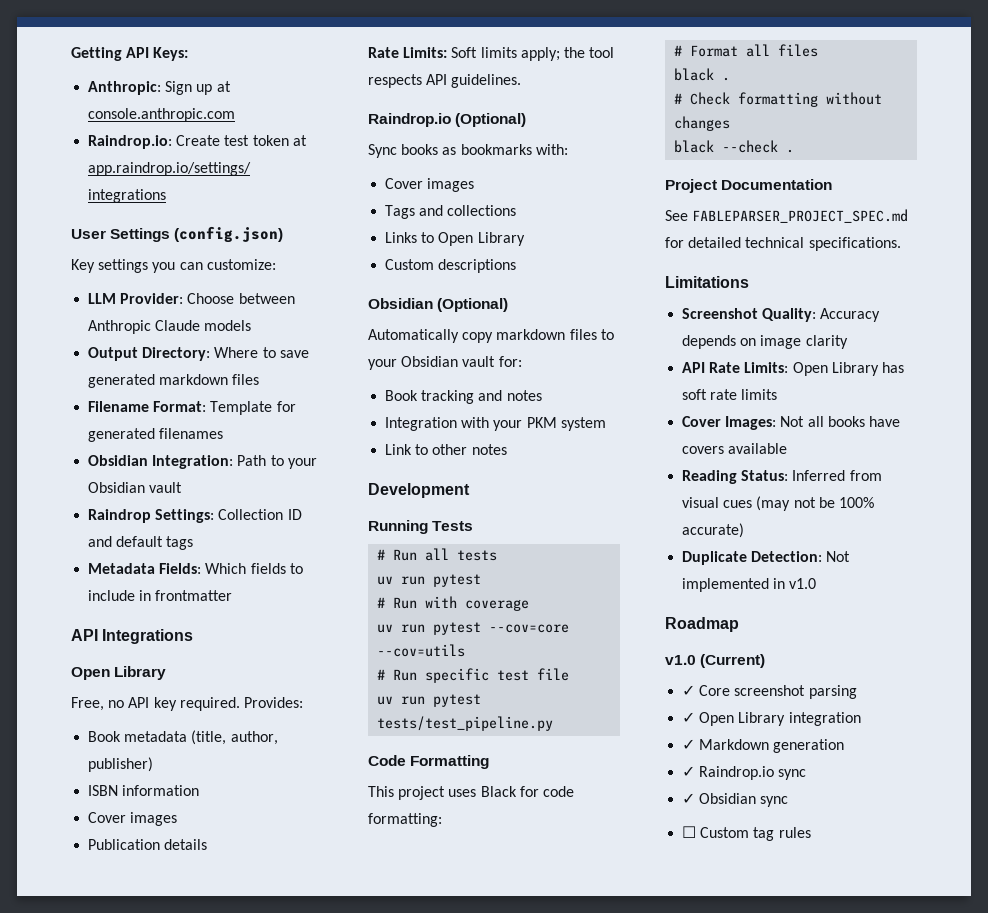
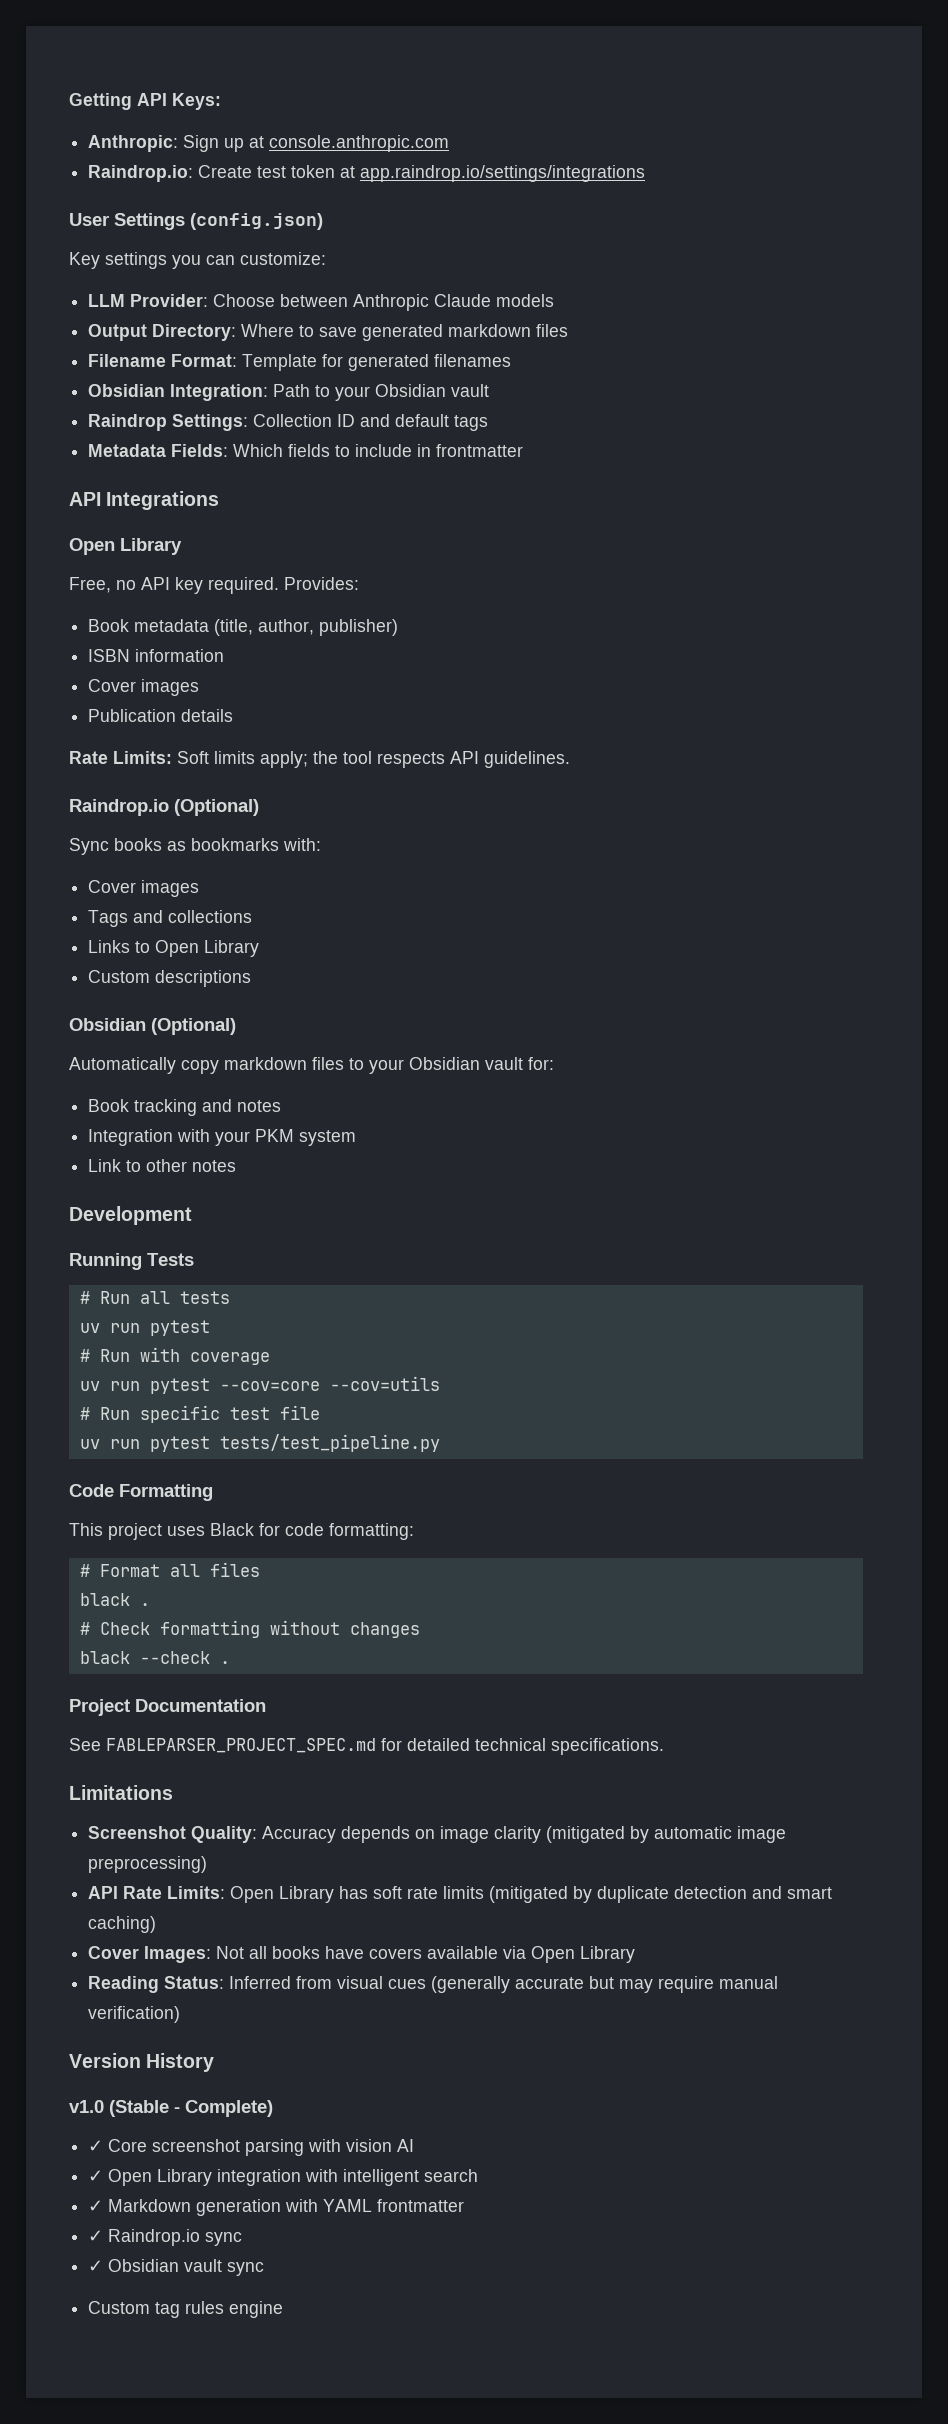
(848, 342) none -> [546,1826,787,1843] [88,1856,208,1873] (mitigated by automatic image preprocessing)
(778, 394) none -> [489,1886,833,1903] [88,1916,157,1933] (mitigated by duplicate detection and smart caching)
(788, 448) none -> [503,1946,636,1963] via Open Library
[756,496,874,511] [682,523,745,538] [682,551,851,565] [682,578,817,592] [665,617,739,632] [665,654,766,668] (may not be 100% accurate) // Duplicate Detection: Not implemented in v1.0 // Roadmap // v1.0 (Current) -> [431,1976,779,1993] [88,2006,181,2023] [69,2053,215,2072] [69,2100,273,2117] (generally accurate but may require manual verification) // Version History // v1.0 (Stable - Complete)
(857, 692) none -> [308,2139,415,2152] with vision AI
(861, 719) none -> [305,2169,479,2186] with intelligent search
(845, 746) none -> [285,2199,465,2212] with YAML frontmatter
[760,796,789,807] [682,826,697,838] sync // ☐ -> [184,2259,265,2276] vault sync //
(811, 832) none -> [229,2301,284,2318] engine

